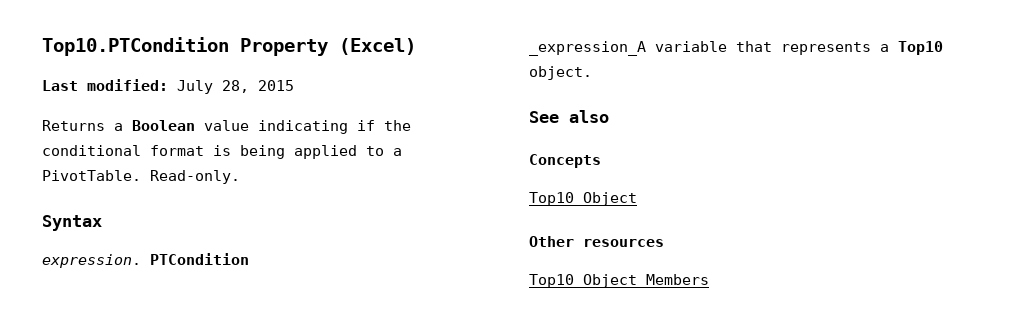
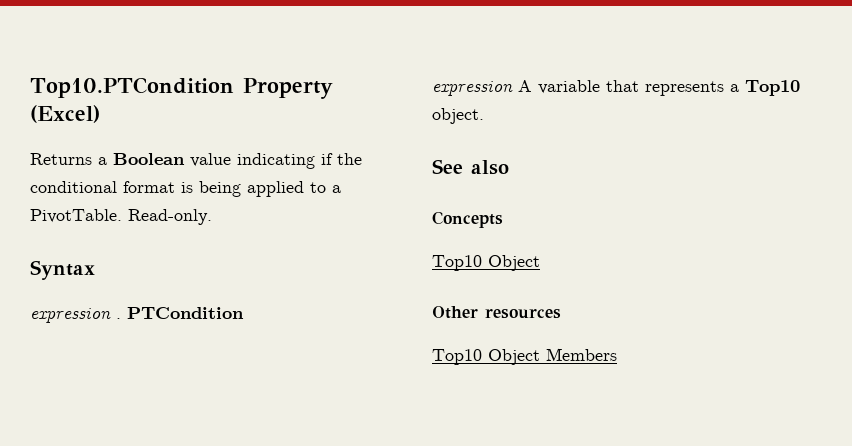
[42,79,294,94] // Last modified: July 28, 2015 -> (100, 114) none
[42,254,141,268] expression. -> [30,308,121,323] expression .
[529,41,646,56] _expression_A -> [432,80,532,96] expression A

